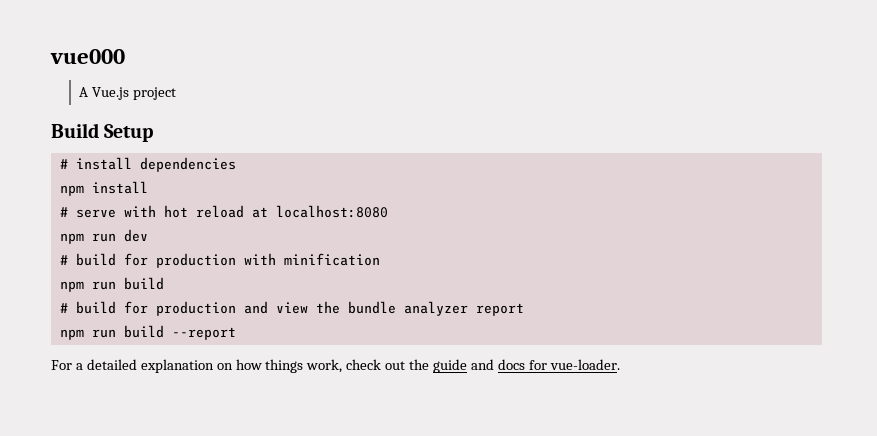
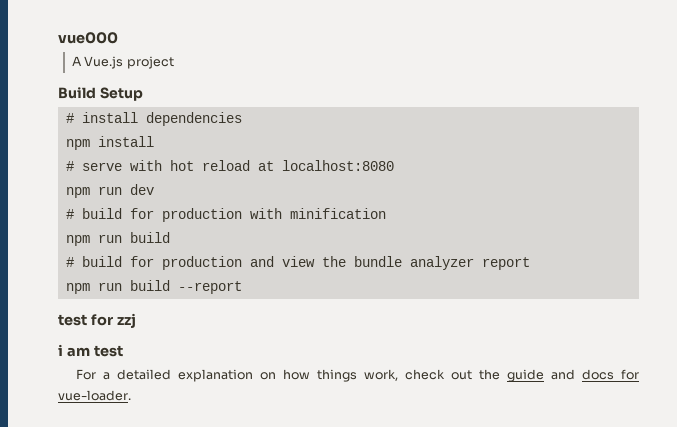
(236, 333) none -> [58,313,136,328] [58,344,123,357] // test for zzj // i am test

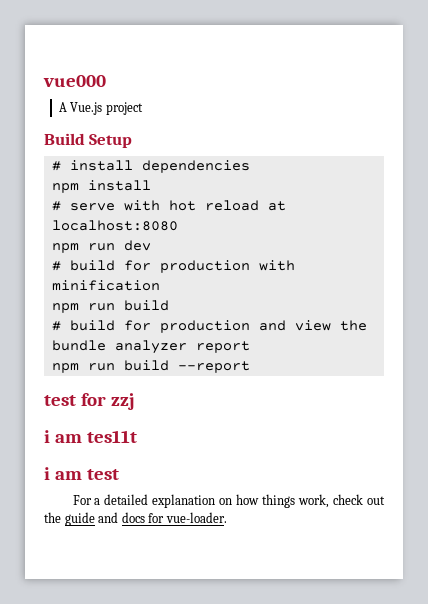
(136, 320) none -> [44,430,137,443] // i am tes11t

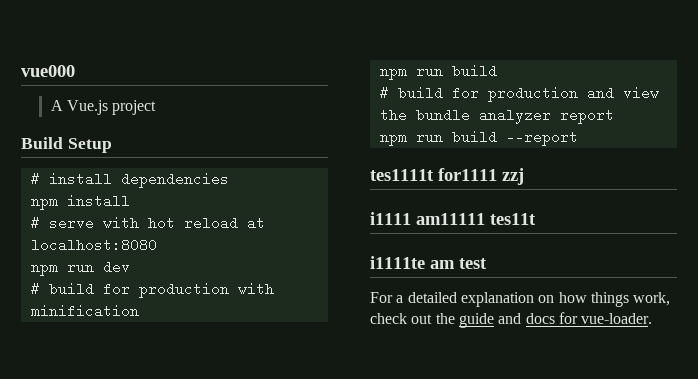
[44,393,106,406] test for -> [370,168,497,181] tes1111t for1111
[44,430,82,443] i am -> [370,212,485,225] i1111 am11111
[44,467,50,480] i -> [370,256,425,269] i1111te

